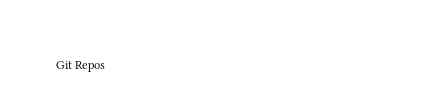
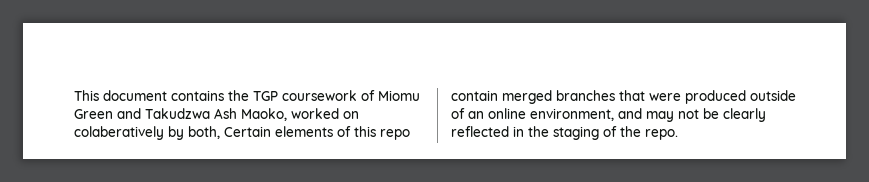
[56,61,106,72] Git Repos -> [74,90,420,101] [74,108,359,121] [74,126,410,140] [451,90,796,104] [451,108,766,122] [451,126,678,140] This document contains the TGP coursework of Miomu Green and Takudzwa Ash Maoko, worked on colaberatively by both, Certain elements of this repo contain merged branches that were produced outside of an online environment, and may not be clearly reflected in the staging of the repo.

